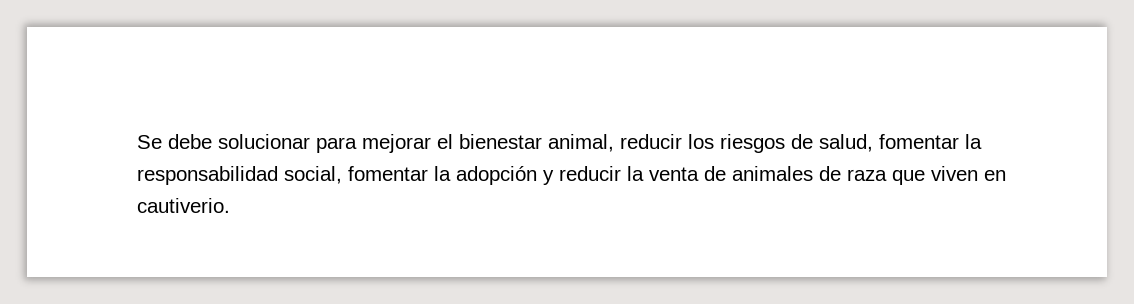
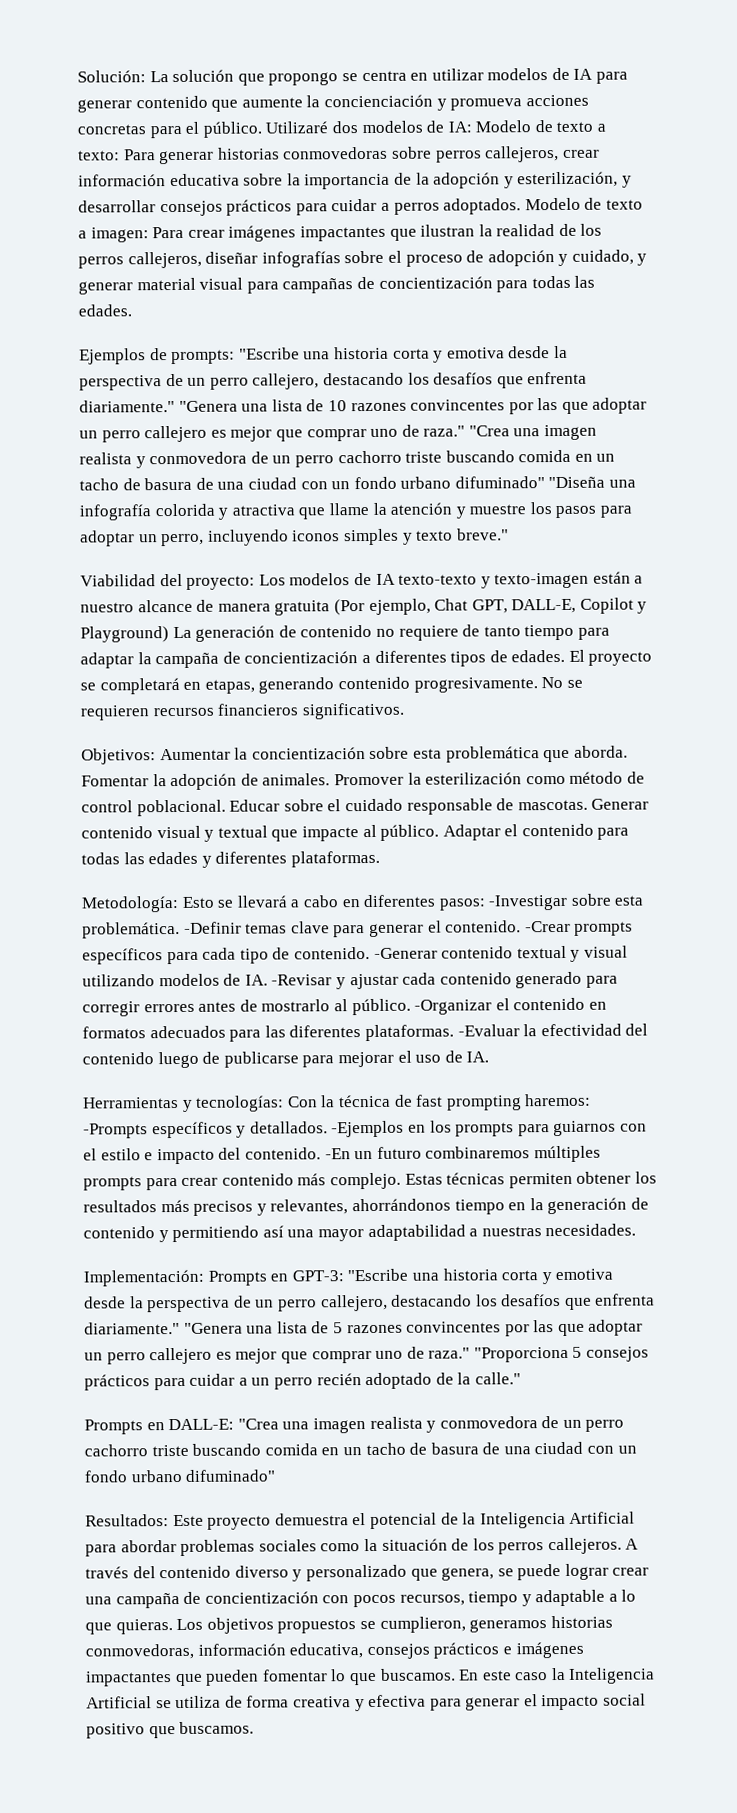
[137,134,982,153] [137,166,1006,185] [137,198,230,213] Se debe solucionar para mejorar el bienestar animal, reducir los riesgos de salud, fomentar la responsabilidad social, fomentar la adopción y reducir la venta de animales de raza que viven en cautiverio. -> [77,67,629,86] [77,94,589,113] [77,120,607,139] [78,145,600,165] [78,171,632,190] [78,197,643,217] [78,223,603,243] [78,249,648,269] [78,275,596,295] [78,304,132,317] [79,345,568,365] [79,371,588,391] [79,397,648,415] [79,424,598,443] [79,449,616,469] [79,476,637,491] [79,502,633,521] [80,528,509,547] [80,571,644,590] [80,597,648,616] [80,624,610,643] [80,649,653,669] [80,676,583,695] [80,702,405,721] [81,745,628,765] [81,771,645,791] [81,798,650,817] [81,823,630,842] [81,850,380,868] [81,893,644,913] [82,920,634,939] [82,945,628,965] [82,971,618,990] [82,997,607,1017] [82,1023,649,1042] [82,1050,490,1069] [82,1093,592,1112] [83,1120,647,1139] [83,1145,601,1165] [83,1171,657,1191] [83,1197,649,1216] [83,1223,637,1243] [83,1268,614,1287] [84,1293,656,1313] [84,1319,644,1337] [84,1346,650,1365] [84,1372,521,1391] [84,1416,625,1435] [84,1441,637,1457] [84,1469,277,1483] [85,1511,636,1530] [85,1537,640,1557] [85,1563,650,1582] [85,1589,637,1609] [85,1615,613,1635] [85,1641,584,1660] [86,1667,656,1687] [86,1693,647,1712] [86,1721,255,1739] Solución: La solución que propongo se centra en utilizar modelos de IA para generar contenido que aumente la concienciación y promueva acciones concretas para el público. Utilizaré dos modelos de IA: Modelo de texto a texto: Para generar historias conmovedoras sobre perros callejeros, crear información educativa sobre la importancia de la adopción y esterilización, y desarrollar consejos prácticos para cuidar a perros adoptados. Modelo de texto a imagen: Para crear imágenes impactantes que ilustran la realidad de los perros callejeros, diseñar infografías sobre el proceso de adopción y cuidado, y generar material visual para campañas de concientización para todas las edades. // Ejemplos de prompts: "Escribe una historia corta y emotiva desde la perspectiva de un perro callejero, destacando los desafíos que enfrenta diariamente." "Genera una lista de 10 razones convincentes por las que adoptar un perro callejero es mejor que comprar uno de raza." "Crea una imagen realista y conmovedora de un perro cachorro triste buscando comida en un tacho de basura de una ciudad con un fondo urbano difuminado" "Diseña una infografía colorida y atractiva que llame la atención y muestre los pasos para adoptar un perro, incluyendo iconos simples y texto breve." // Viabilidad del proyecto: Los modelos de IA texto-texto y texto-imagen están a nuestro alcance de manera gratuita (Por ejemplo, Chat GPT, DALL-E, Copilot y Playground) La generación de contenido no requiere de tanto tiempo para adaptar la campaña de concientización a diferentes tipos de edades. El proyecto se completará en etapas, generando contenido progresivamente. No se requieren recursos financieros significativos. // Objetivos: Aumentar la concientización sobre esta problemática que aborda. Fomentar la adopción de animales. Promover la esterilización como método de control poblacional. Educar sobre el cuidado responsable de mascotas. Generar contenido visual y textual que impacte al público. Adaptar el contenido para todas las edades y diferentes plataformas. // Metodología: Esto se llevará a cabo en diferentes pasos: -Investigar sobre esta problemática. -Definir temas clave para generar el contenido. -Crear prompts específicos para cada tipo de contenido. -Generar contenido textual y visual utilizando modelos de IA. -Revisar y ajustar cada contenido generado para corregir errores antes de mostrarlo al público. -Organizar el contenido en formatos adecuados para las diferentes plataformas. -Evaluar la efectividad del contenido luego de publicarse para mejorar el uso de IA. // Herramientas y tecnologías: Con la técnica de fast prompting haremos: -Prompts específicos y detallados. -Ejemplos en los prompts para guiarnos con el estilo e impacto del contenido. -En un futuro combinaremos múltiples prompts para crear contenido más complejo. Estas técnicas permiten obtener los resultados más precisos y relevantes, ahorrándonos tiempo en la generación de contenido y permitiendo así una mayor adaptabilidad a nuestras necesidades. // Implementación: Prompts en GPT-3: "Escribe una historia corta y emotiva desde la perspectiva de un perro callejero, destacando los desafíos que enfrenta diariamente." "Genera una lista de 5 razones convincentes por las que adoptar un perro callejero es mejor que comprar uno de raza." "Proporciona 5 consejos prácticos para cuidar a un perro recién adoptado de la calle." // Prompts en DALL-E: "Crea una imagen realista y conmovedora de un perro cachorro triste buscando comida en un tacho de basura de una ciudad con un fondo urbano difuminado" // Resultados: Este proyecto demuestra el potencial de la Inteligencia Artificial para abordar problemas sociales como la situación de los perros callejeros. A través del contenido diverso y personalizado que genera, se puede lograr crear una campaña de concientización con pocos recursos, tiempo y adaptable a lo que quieras. Los objetivos propuestos se cumplieron, generamos historias conmovedoras, información educativa, consejos prácticos e imágenes impactantes que pueden fomentar lo que buscamos. En este caso la Inteligencia Artificial se utiliza de forma creativa y efectiva para generar el impacto social positivo que buscamos.

